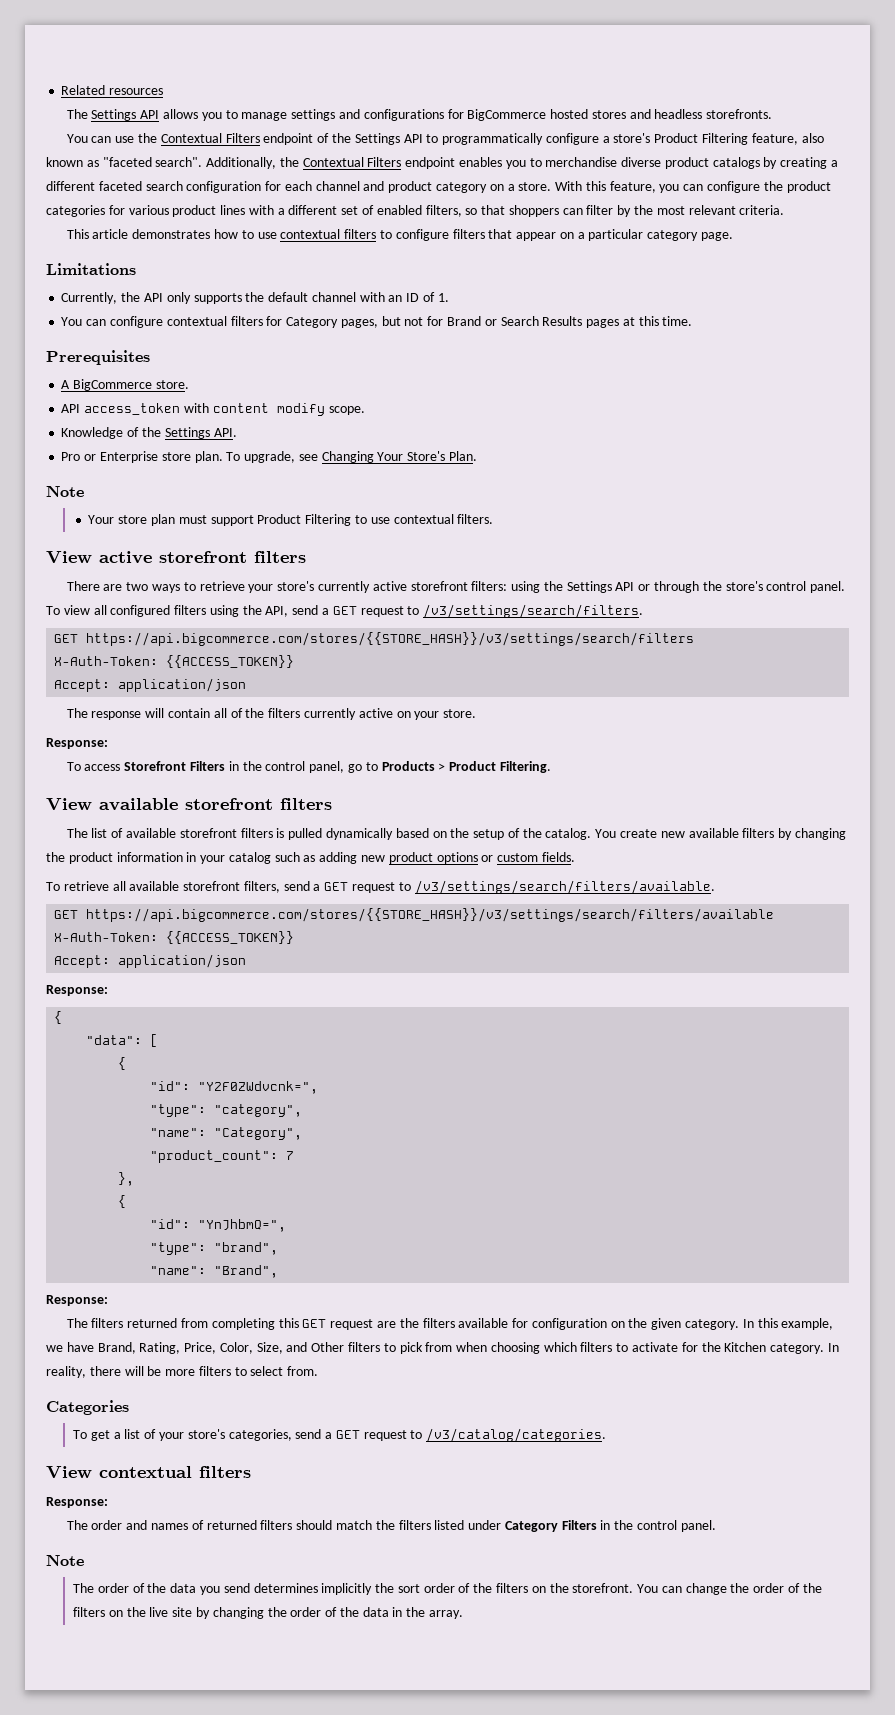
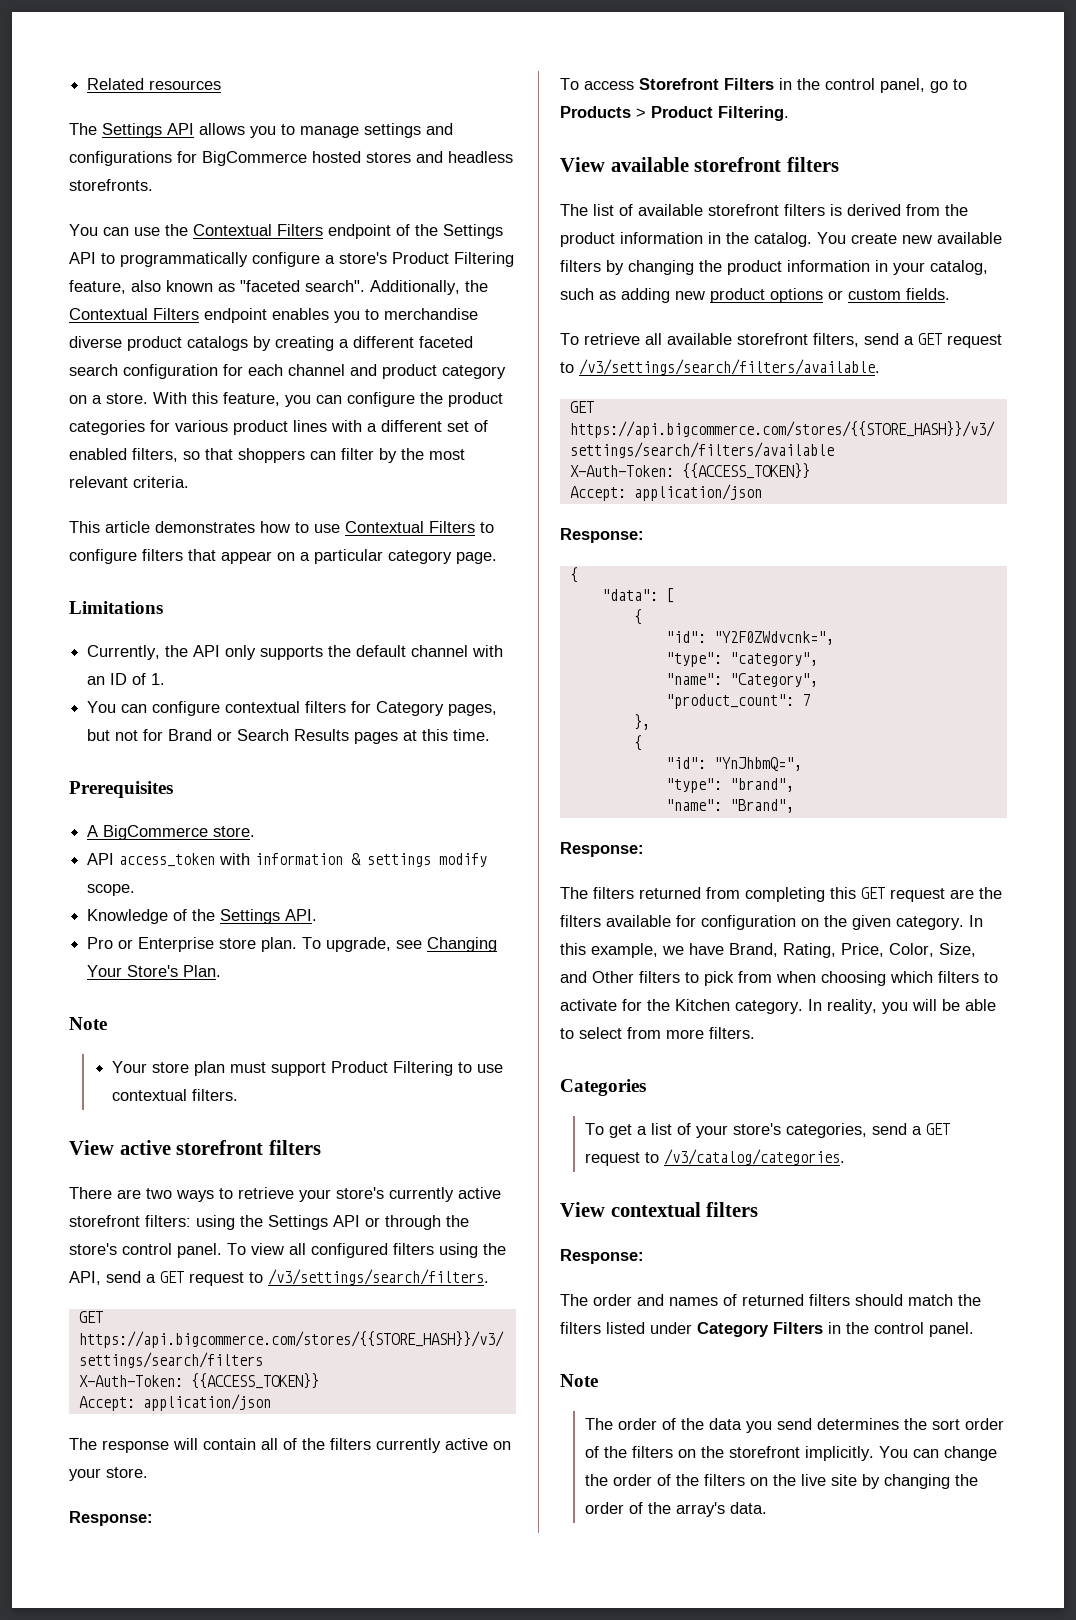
[280,229,377,239] contextual filters -> [345,521,475,533] Contextual Filters
[212,403,269,413] content -> [255,853,432,867] information & settings
[288,828,520,840] pulled dynamically based on the setup of -> [847,204,968,216] [560,232,721,247] derived from the product information in
[228,852,271,864] catalog -> [930,260,988,275] catalog,
[89,1366,121,1376] there -> [882,1002,908,1014] you
[165,1366,319,1376] more filters to select from. -> [965,999,996,1011] [560,1027,755,1039] able to select from more filters.
[321,1583,373,1595] implicitly -> (899, 1424) none
[572,1583,634,1593] storefront. -> [728,1446,874,1461] storefront implicitly.
[362,1607,464,1619] data in the array. -> [675,1502,767,1517] array's data.

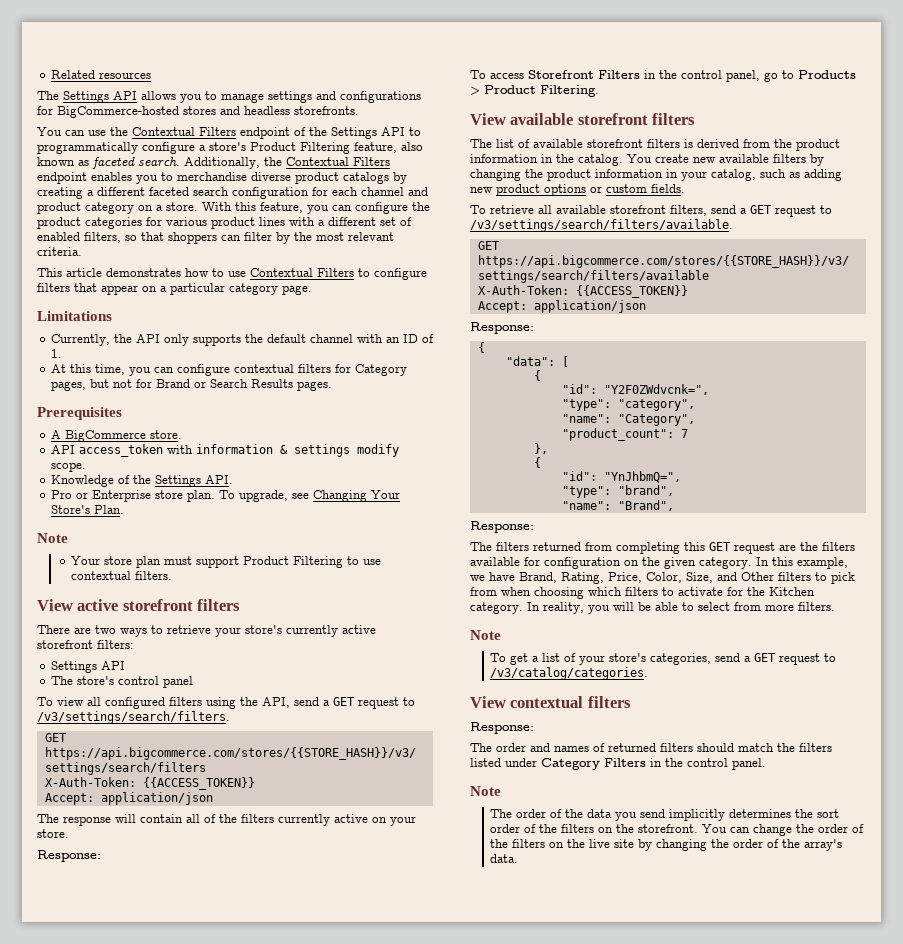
[202,151,361,166] BigCommerce hosted -> [57,106,179,118] BigCommerce-hosted
[240,280,365,292] "faceted search". -> [92,157,180,169] faceted search.
[87,701,117,713] You -> [50,364,151,376] At this time, you
[354,729,491,744] pages at this time. -> [296,381,332,391] pages.
[196,1215,469,1230] using the Settings API or through the -> [50,661,125,673] [50,676,73,685] // Settings API // The
[177,1243,222,1258] panel. -> [162,676,193,688] panel //
[560,1079,646,1096] Categories -> [470,630,501,640] Note
(812, 1424) none -> [669,809,726,821] implicitly
[728,1446,874,1461] storefront implicitly. -> [638,824,699,833] storefront.

